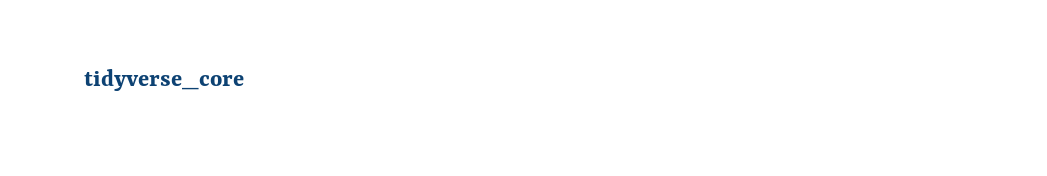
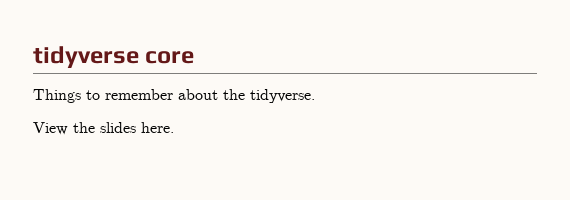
[84,69,244,91] tidyverse_core -> [33,46,195,68] [33,89,315,103] [33,122,174,135] tidyverse core // Things to remember about the tidyverse. // View the slides here.

